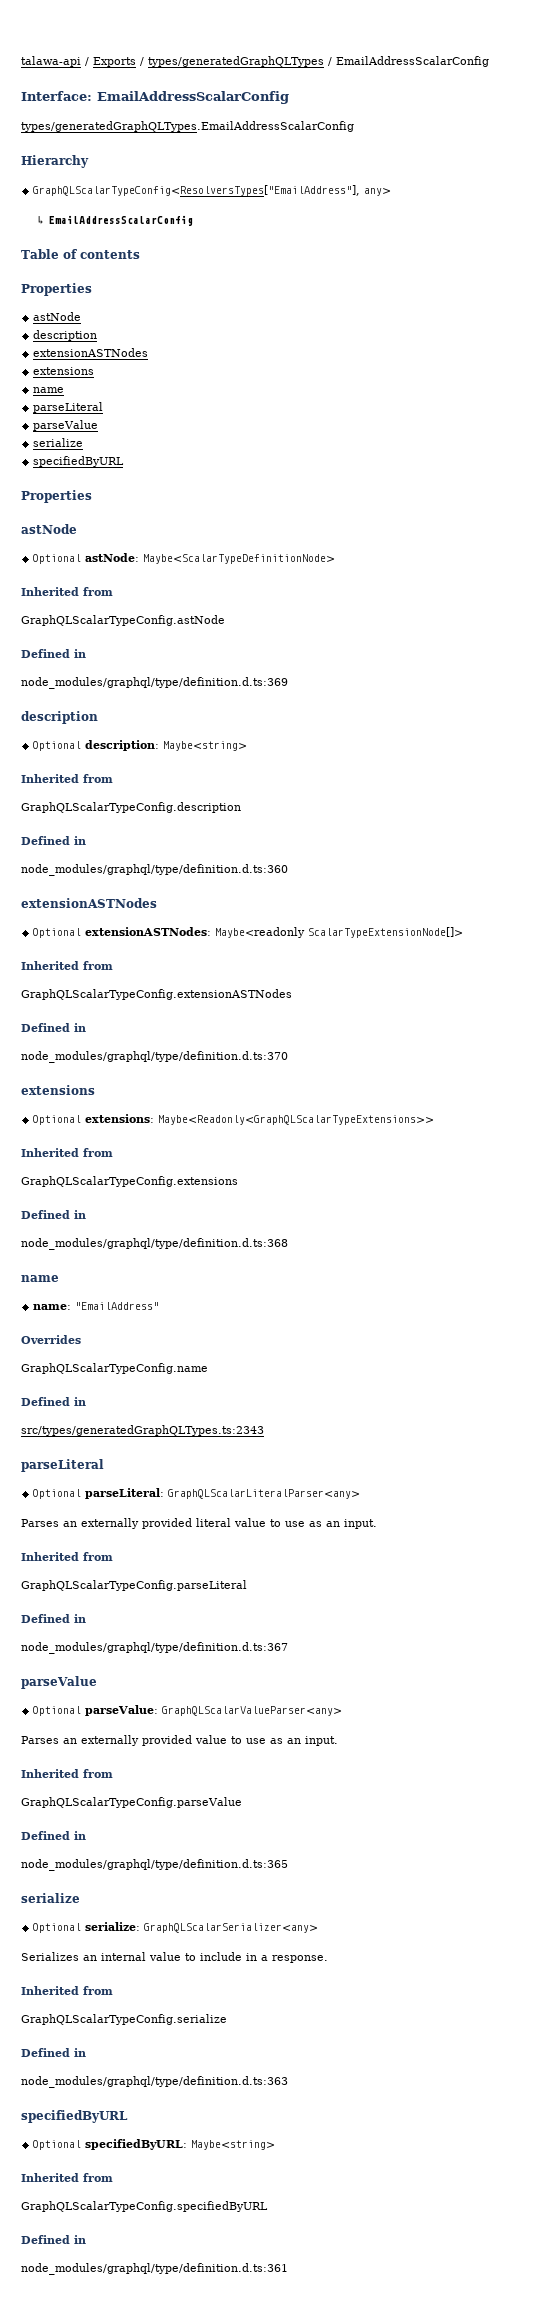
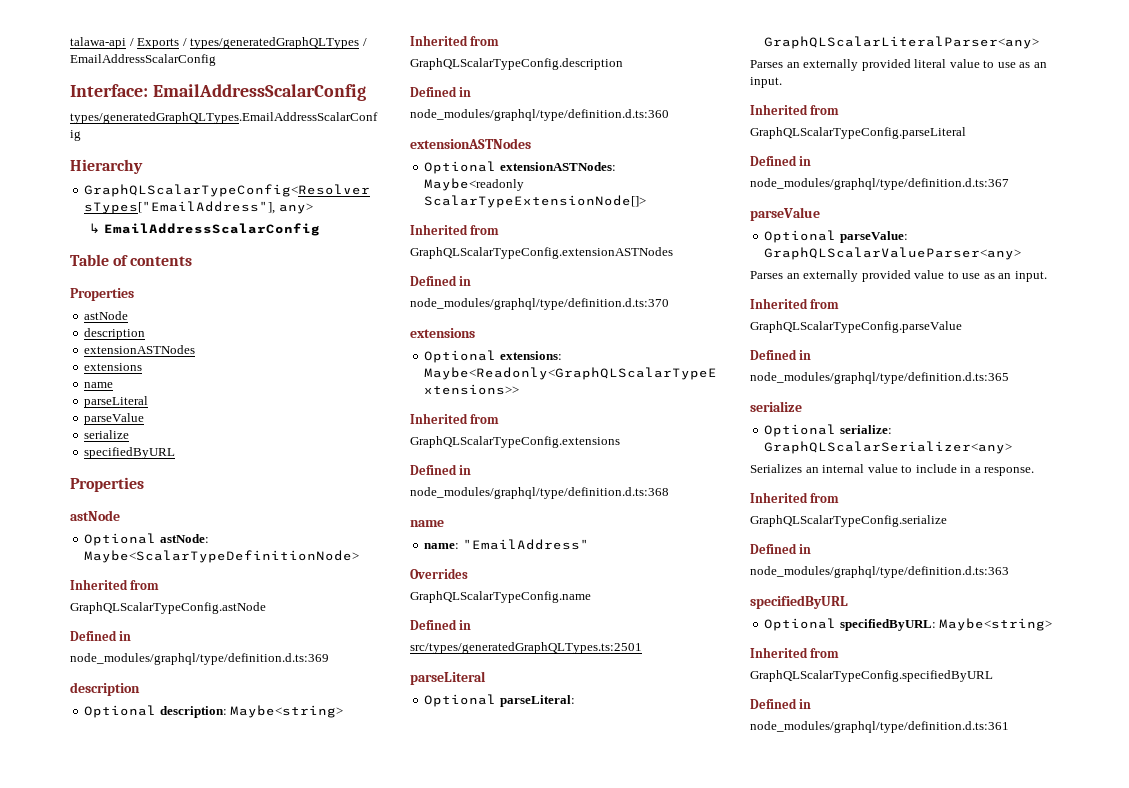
[21,1425,264,1436] src/types/generatedGraphQLTypes.ts:2343 -> [410,642,642,654] src/types/generatedGraphQLTypes.ts:2501

